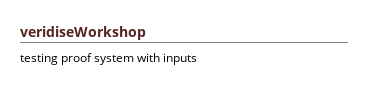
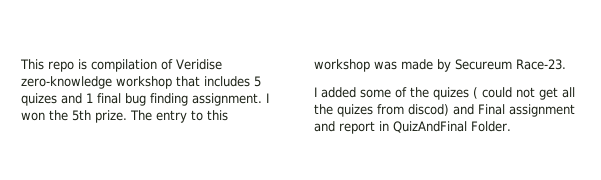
[20,26,146,40] [20,53,198,65] veridiseWorkshop // testing proof system with inputs -> [20,59,222,72] [21,76,261,89] [21,93,269,106] [21,110,228,123] [314,59,566,72] [314,87,575,100] [314,104,575,117] [314,121,511,134] This repo is compilation of Veridise zero-knowledge workshop that includes 5 quizes and 1 final bug finding assignment. I won the 5th prize. The entry to this workshop was made by Secureum Race-23. // I added some of the quizes ( could not get all the quizes from discod) and Final assignment and report in QuizAndFinal Folder.

